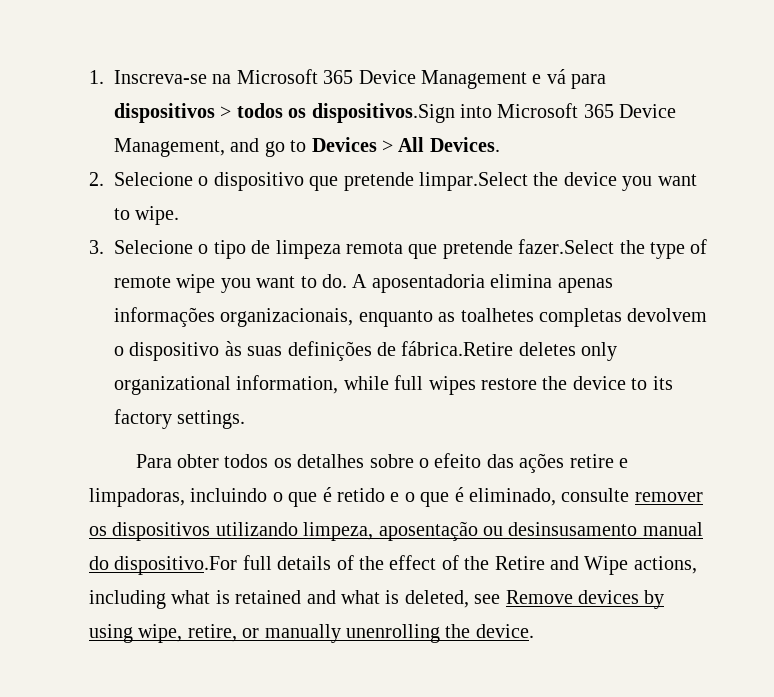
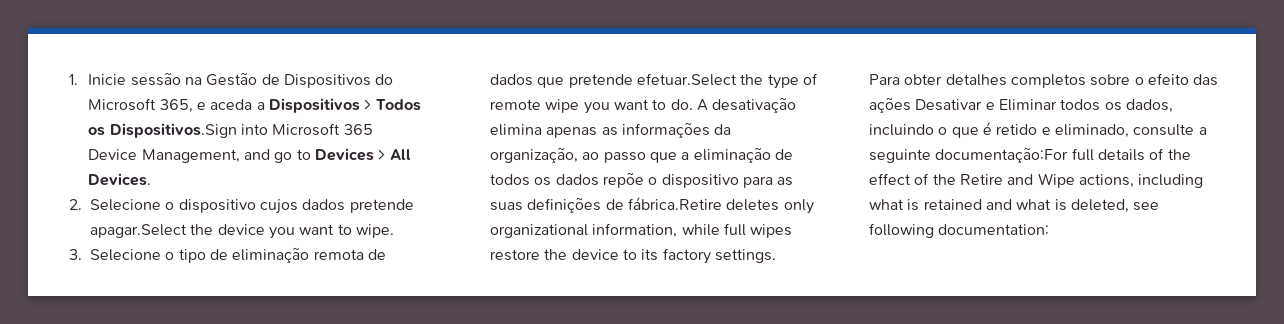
[114,69,607,89] [114,103,455,123] Inscreva-se na Microsoft 365 Device Management e vá para dispositivos > todos os dispositivos.Sign -> [88,72,394,88] [88,98,421,113] [88,123,237,138] Inicie sessão na Gestão de Dispositivos do Microsoft 365, e aceda a Dispositivos > Todos os Dispositivos.Sign
[309,172,528,191] que pretende limpar.Select -> [259,199,414,214] [90,224,187,238] cujos dados pretende apagar.Select
[275,239,615,259] limpeza remota que pretende fazer.Select -> [232,247,386,263] [490,73,737,88] eliminação remota de dados que pretende efetuar.Select
[371,274,485,293] aposentadoria -> [712,97,797,113] desativação
[114,307,708,327] [114,341,242,361] informações organizacionais, enquanto as toalhetes completas devolvem o dispositivo às -> [601,122,732,138] [490,147,793,163] [490,172,794,188] as informações da organização, ao passo que a eliminação de todos os dados repõe o dispositivo para as
[224,454,365,468] todos os detalhes -> [945,74,1086,88] detalhes completos
[569,454,628,468] [89,488,185,507] retire e limpadoras, -> [915,99,1173,113] Desativar e Eliminar todos os dados,
[404,487,703,507] [89,521,703,541] [89,556,238,575] o que é eliminado, consulte remover os dispositivos utilizando limpeza, aposentação ou desinsusamento manual do dispositivo.For -> [1054,124,1207,138] [869,147,1069,163] eliminado, consulte a seguinte documentação:For
[505,590,665,609] [89,624,534,643] Remove devices by using wipe, retire, or manually unenrolling the device. -> [869,223,1050,238] following documentation:

